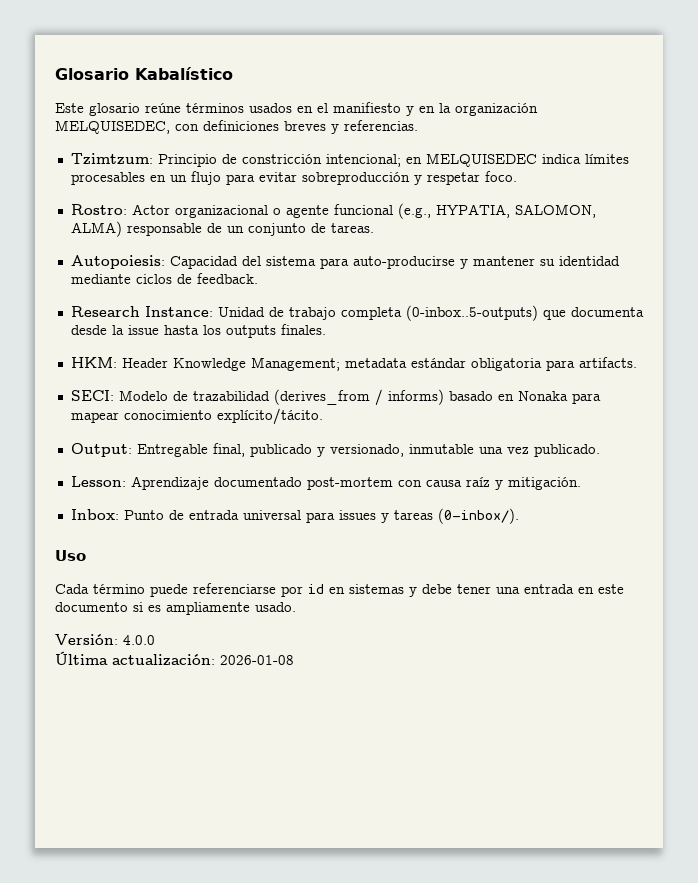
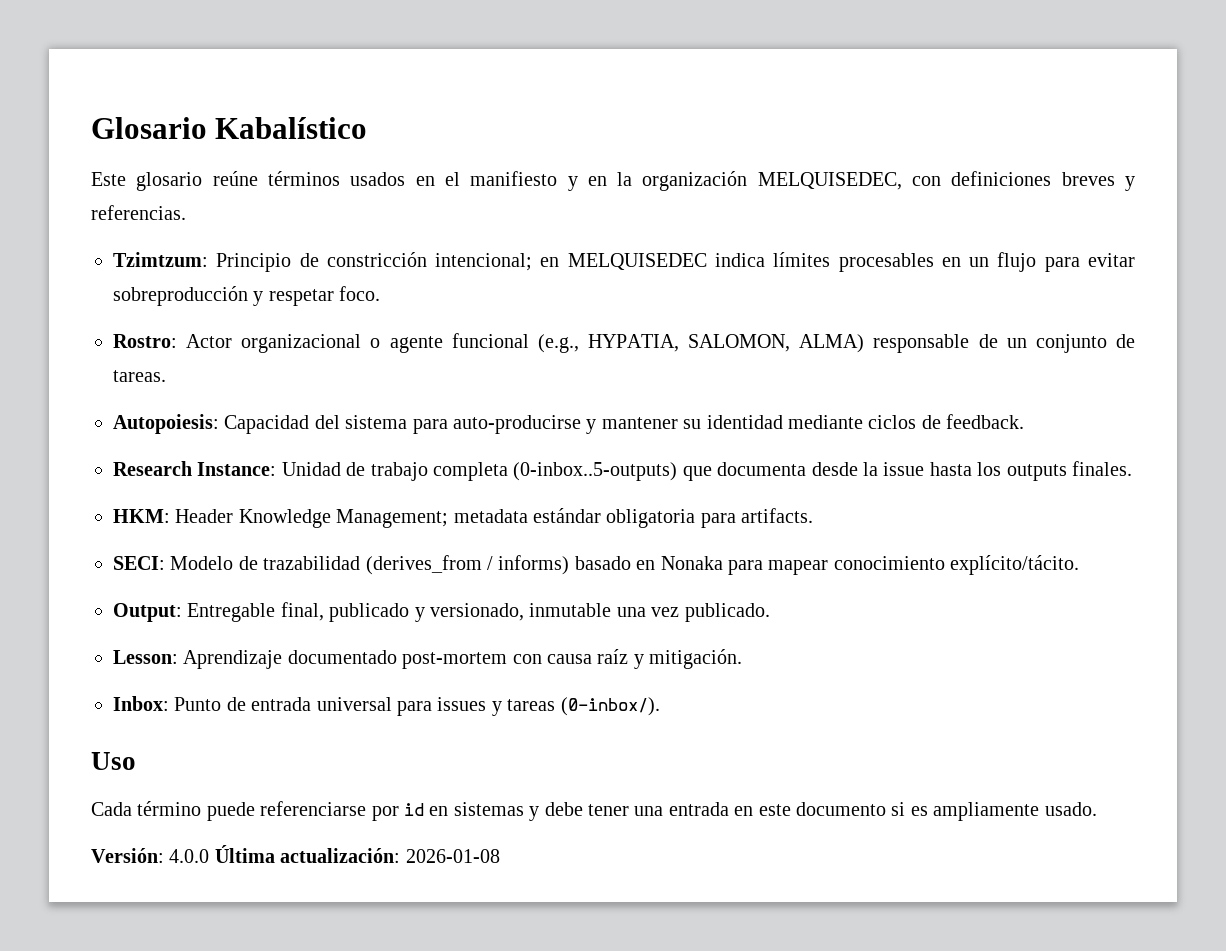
(155, 640) // -> (210, 856) none

